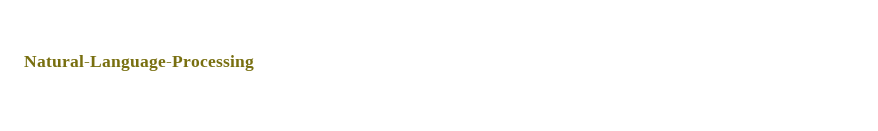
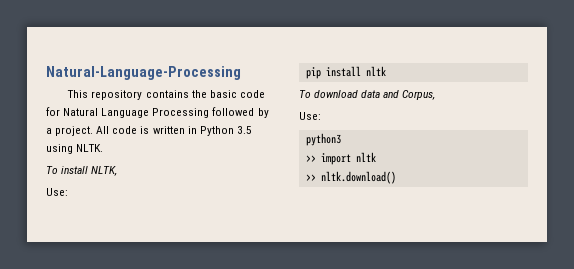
(254, 63) none -> [67,90,265,100] [46,107,269,118] [46,126,252,136] [46,144,104,154] [46,166,118,176] [46,188,68,196] [305,66,386,79] [299,90,436,100] [299,112,321,120] [305,133,341,146] [305,152,376,165] [305,171,396,184] // This repository contains the basic code for Natural Language Processing followed by a project. All code is written in Python 3.5 using NLTK. // To install NLTK, // Use: // pip install nltk // To download data and Corpus, // Use: // python3 // >> import nltk // >> nltk.download()

